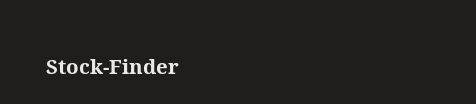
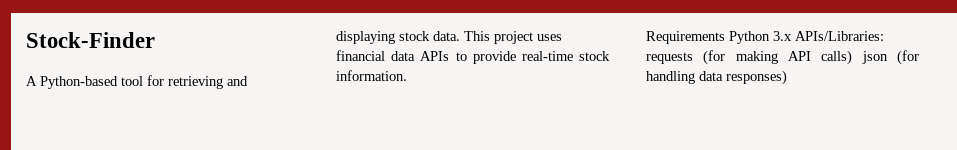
(179, 66) none -> [26,75,248,89] [336,31,562,44] [336,50,610,64] [336,70,407,81] [646,31,884,44] [646,50,919,65] [646,70,787,85] // A Python-based tool for retrieving and displaying stock data. This project uses financial data APIs to provide real-time stock information. // Requirements Python 3.x APIs/Libraries: requests (for making API calls) json (for handling data responses)

